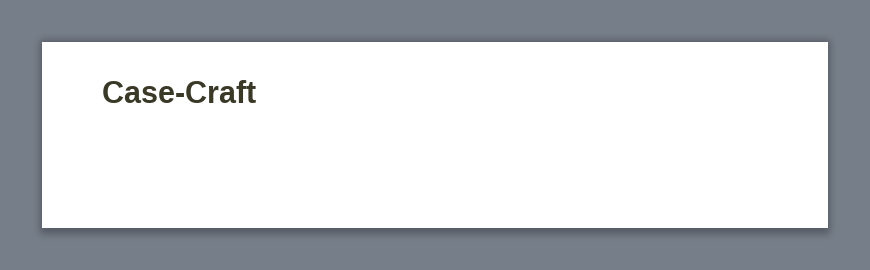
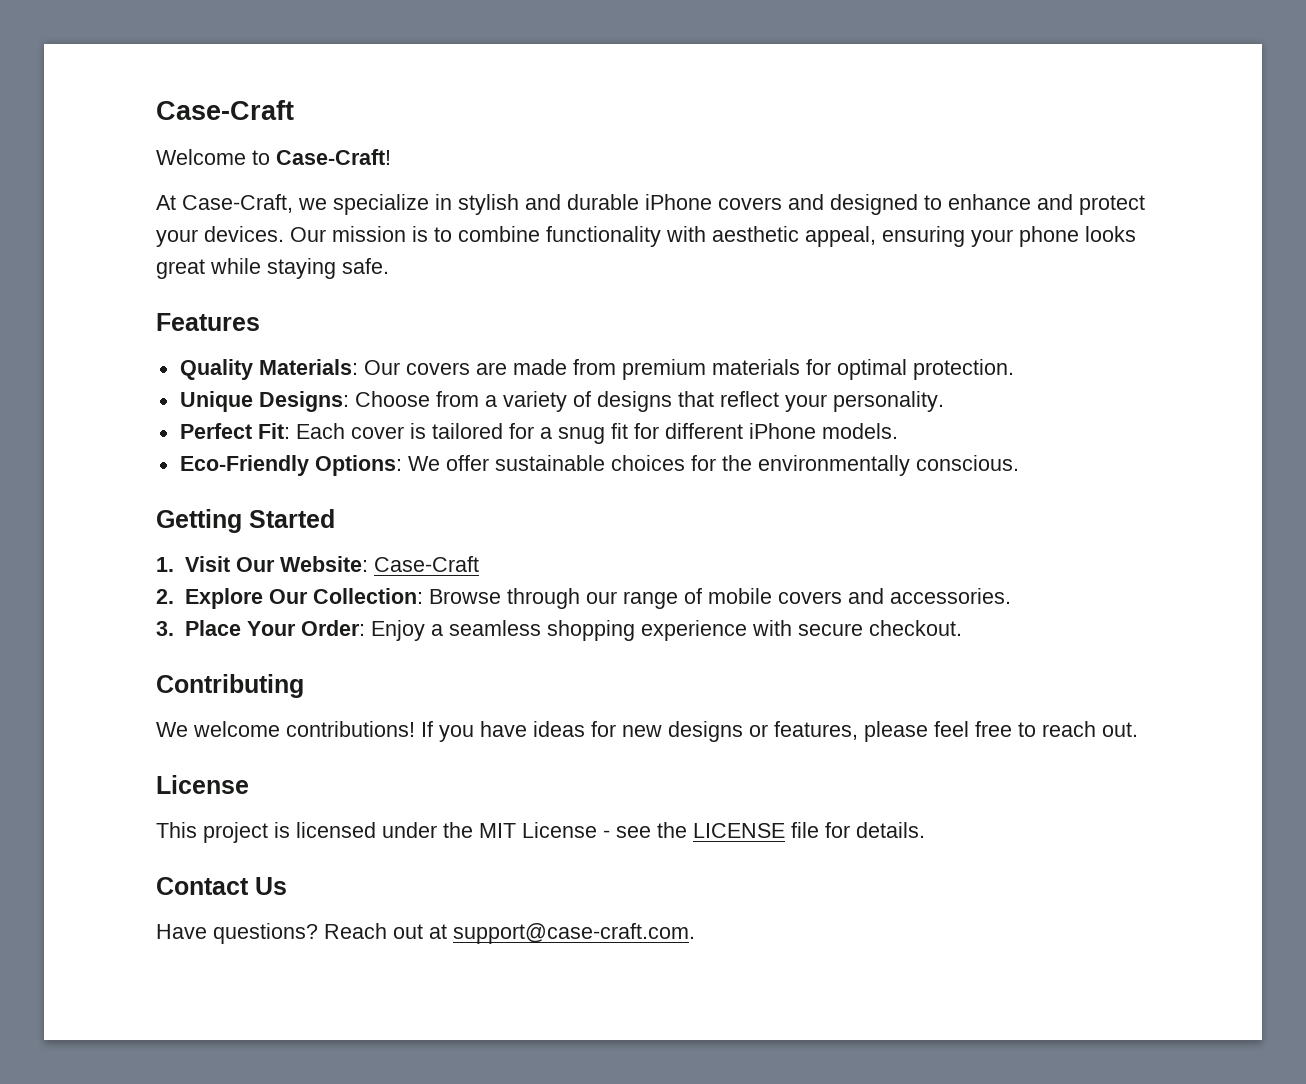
[102,80,256,103] Case-Craft -> [156,100,294,120] [156,149,391,165] [156,194,1145,215] [156,226,1136,247] [156,258,389,279] [156,313,260,331] [179,359,1014,380] [179,391,944,412] [179,423,898,444] [179,455,1019,476] [156,509,335,533] [156,556,479,572] [156,588,1011,609] [156,620,962,641] [156,674,304,698] [156,721,1138,742] [156,775,249,794] [156,822,925,843] [156,877,287,895] [156,923,695,944] Case-Craft // Welcome to Case-Craft! // At Case-Craft, we specialize in stylish and durable iPhone covers and designed to enhance and protect your devices. Our mission is to combine functionality with aesthetic appeal, ensuring your phone looks great while staying safe. // Features // Quality Materials: Our covers are made from premium materials for optimal protection. // Unique Designs: Choose from a variety of designs that reflect your personality. // Perfect Fit: Each cover is tailored for a snug fit for different iPhone models. // Eco-Friendly Options: We offer sustainable choices for the environmentally conscious. // Getting Started // 1. Visit Our Website: Case-Craft // 2. Explore Our Collection: Browse through our range of mobile covers and accessories. // 3. Place Your Order: Enjoy a seamless shopping experience with secure checkout. // Contributing // We welcome contributions! If you have ideas for new designs or features, please feel free to reach out. // License // This project is licensed under the MIT License - see the LICENSE file for details. // Contact Us // Have questions? Reach out at support@case-craft.com.

